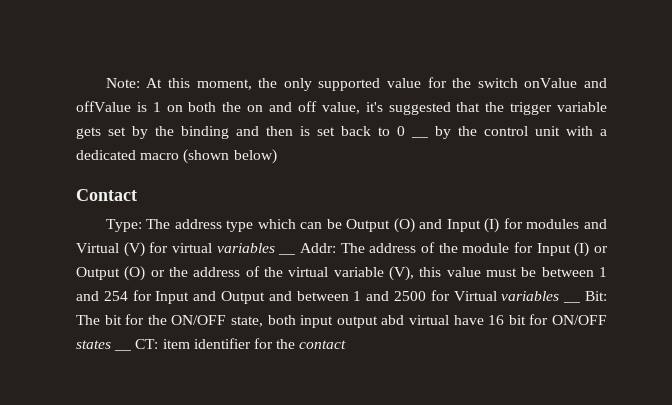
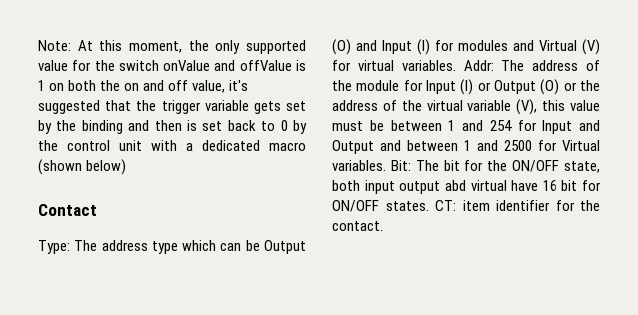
[411,136,428,138] __ -> (288, 125) none
[216,243,275,253] [278,253,296,255] variables __ -> [401,60,456,71] variables.
[501,291,560,301] [563,301,581,303] variables __ -> [332,160,386,171] variables.
[76,340,111,349] [114,349,132,351] states __ -> [385,201,429,211] states.
[299,340,347,349] contact -> [332,221,383,231] contact.

